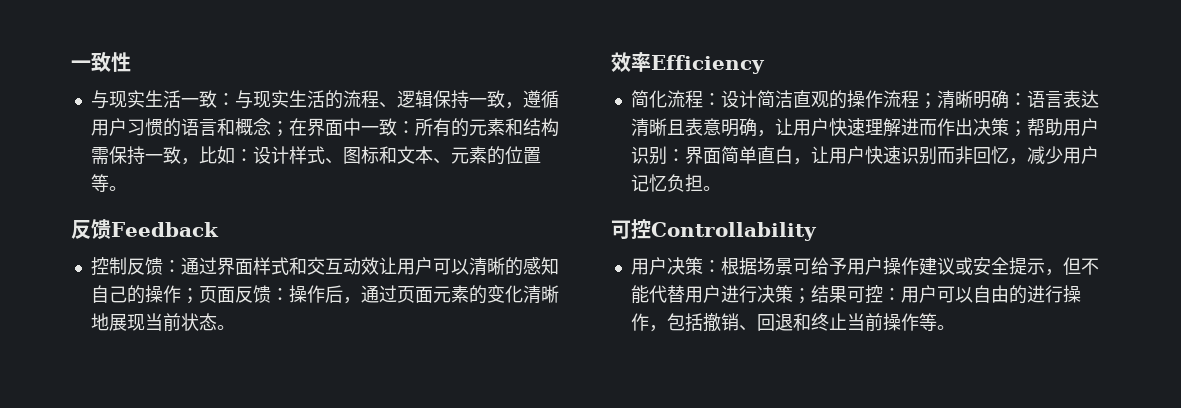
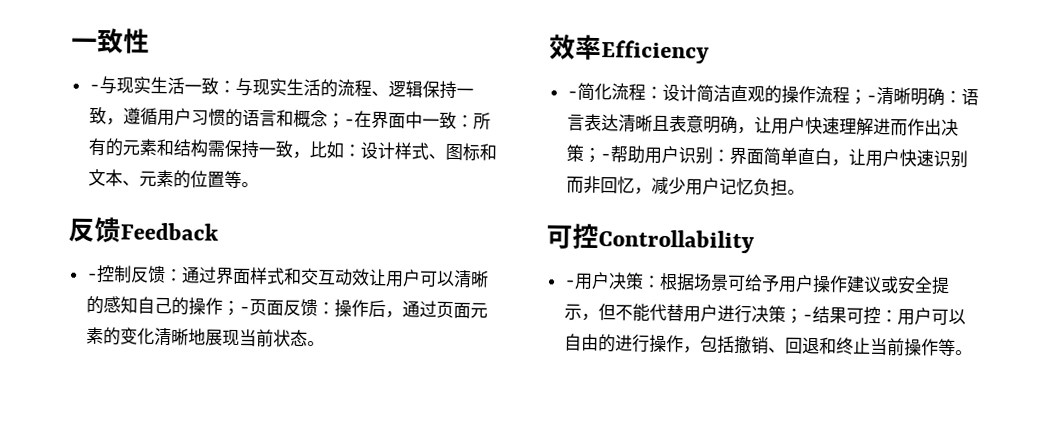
(131, 62) none -> [88,83,100,92] -
(289, 129) none -> [343,118,355,126] -
(219, 229) none -> [86,272,98,281] -
(199, 296) none -> [238,306,250,314] -
(765, 64) none -> [566,90,578,98] -
(937, 101) none -> [865,94,877,102] -
(1027, 129) none -> [599,153,611,161] -
(817, 231) none -> [563,279,576,287] -
(811, 296) none -> [801,313,813,322] -

